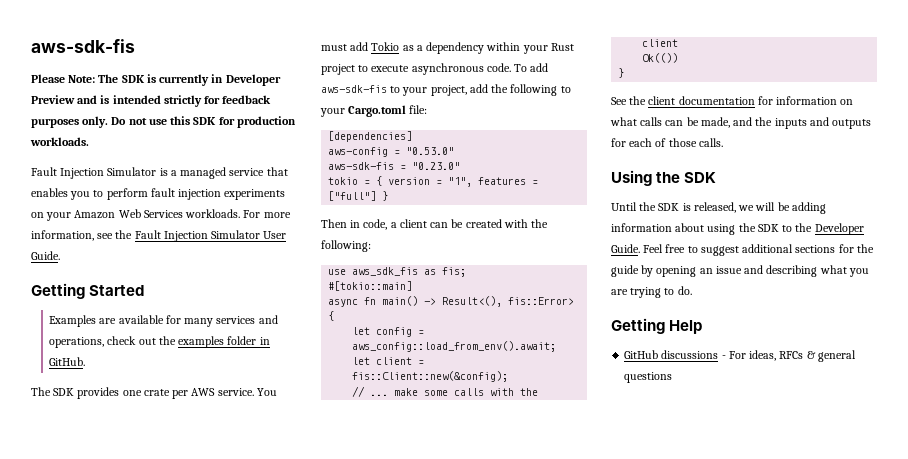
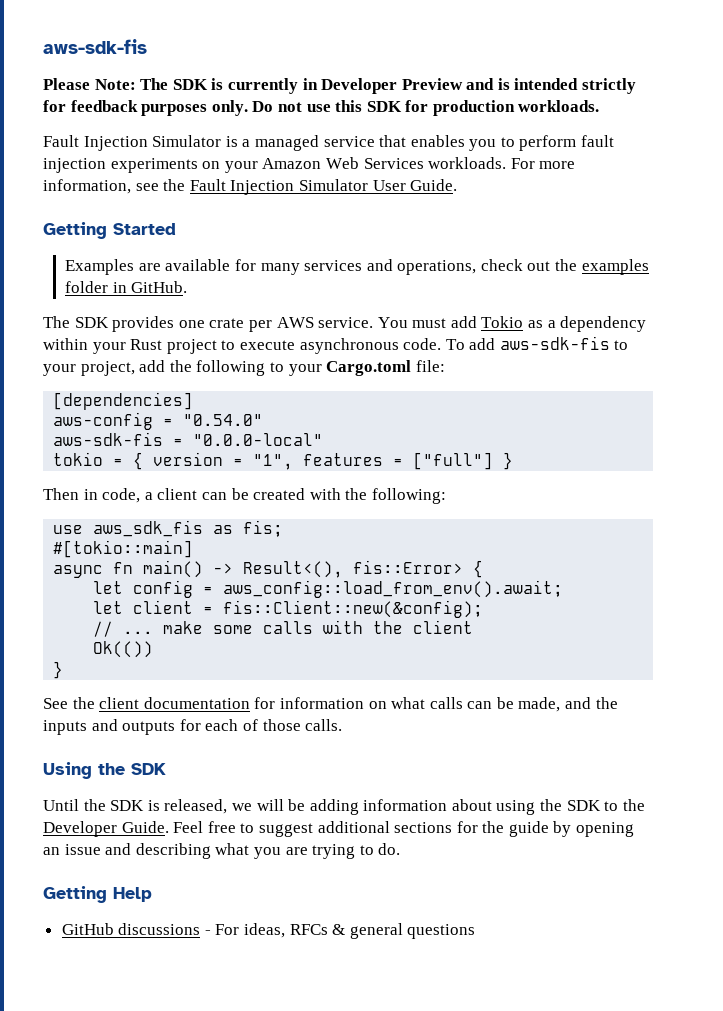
[406,147,455,155] "0.53.0" -> [183,414,264,426] "0.54.0"
[412,162,461,170] "0.23.0" -> [193,433,324,446] "0.0.0-local"

